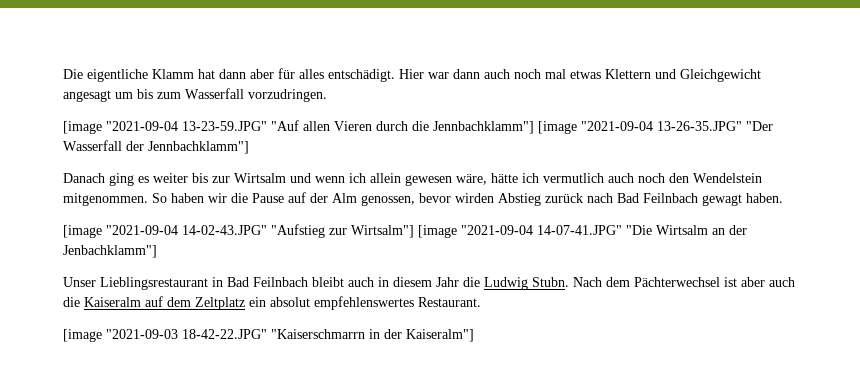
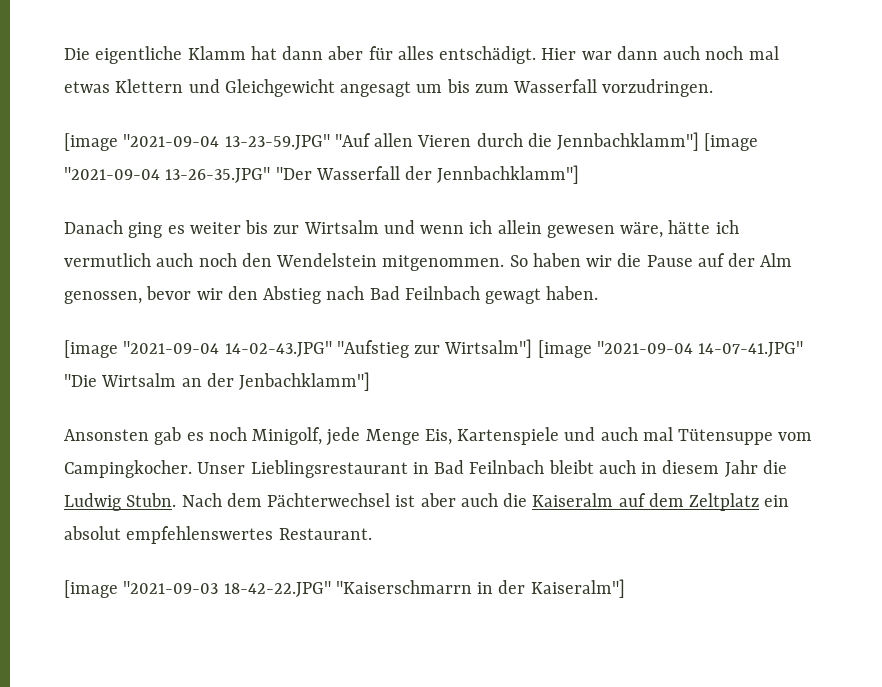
[455,193,583,206] wirden Abstieg zurück -> [196,286,322,304] wir den Abstieg
(157, 251) none -> [64,427,813,446] [64,460,192,478] Ansonsten gab es noch Minigolf, jede Menge Eis, Kartenspiele und auch mal Tütensuppe vom Campingkocher.

